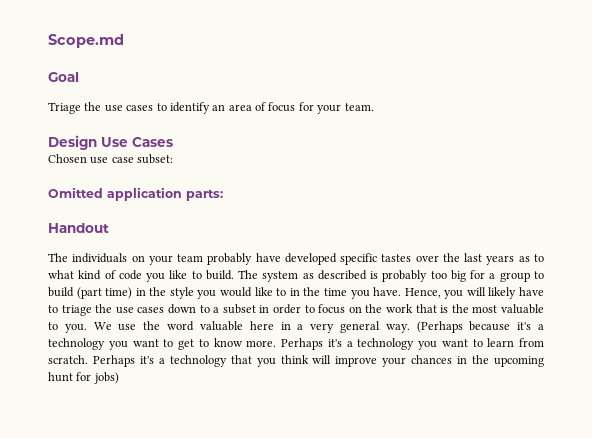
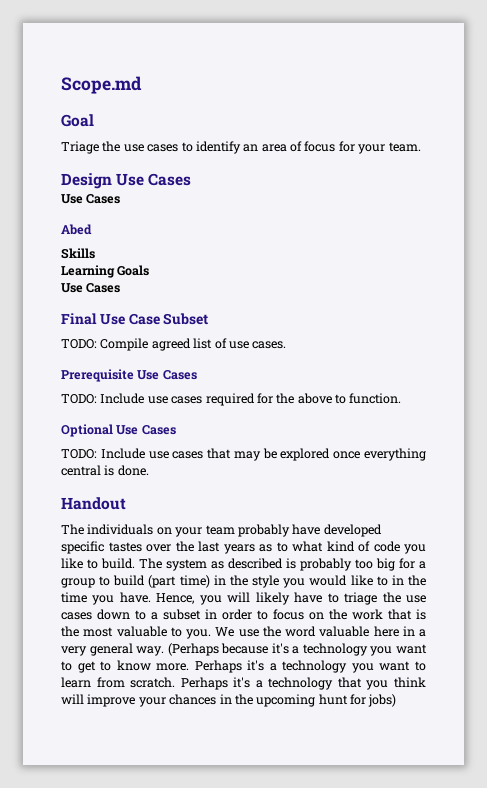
[48,154,174,164] [48,187,223,201] Chosen use case subset: // Omitted application parts: -> [61,194,121,204] [61,224,92,235] [61,248,95,259] [61,265,150,278] [61,283,121,293] [61,313,209,325] [61,338,287,351] [61,369,197,382] [61,393,402,406] [61,424,176,437] [61,448,426,461] [61,465,149,476] Use Cases // Abed // Skills // Learning Goals // Use Cases // Final Use Case Subset // TODO: Compile agreed list of use cases. // Prerequisite Use Cases // TODO: Include use cases required for the above to function. // Optional Use Cases // TODO: Include use cases that may be explored once everything central is done.

